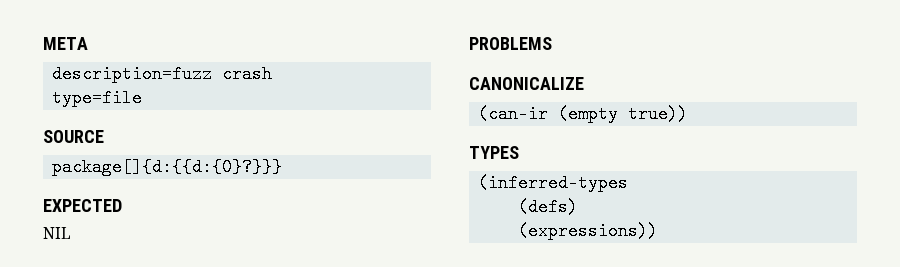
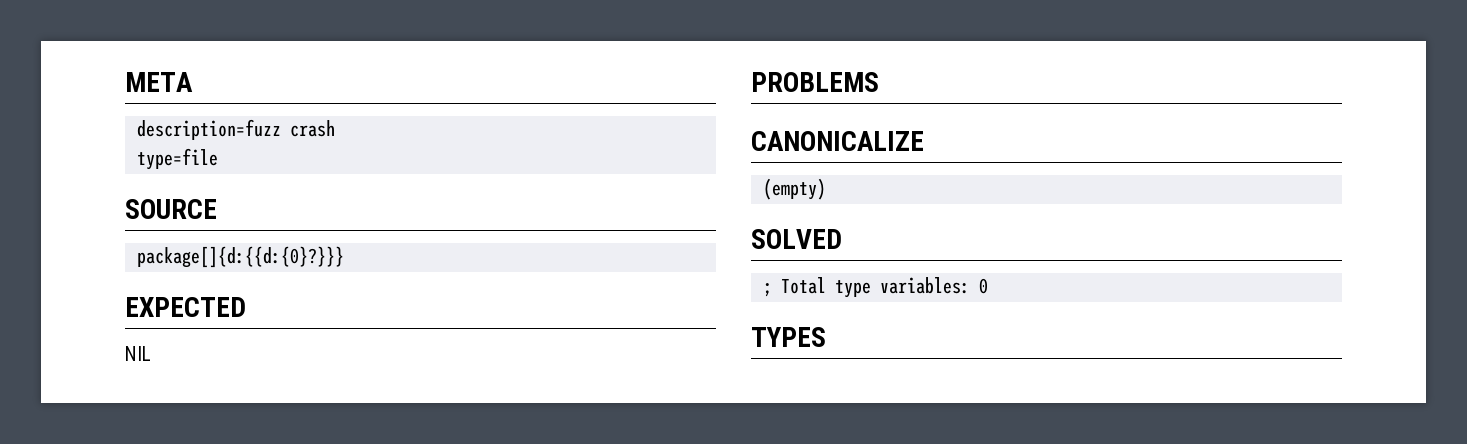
[478,105,689,123] [469,146,519,159] [478,174,629,192] [518,198,579,216] [518,222,659,240] (can-ir (empty true)) // TYPES // (inferred-types // (defs) // (expressions)) -> [762,178,826,200] [751,229,842,249] [762,277,988,298] [751,327,826,347] (empty) // SOLVED // ; Total type variables: 0 // TYPES

